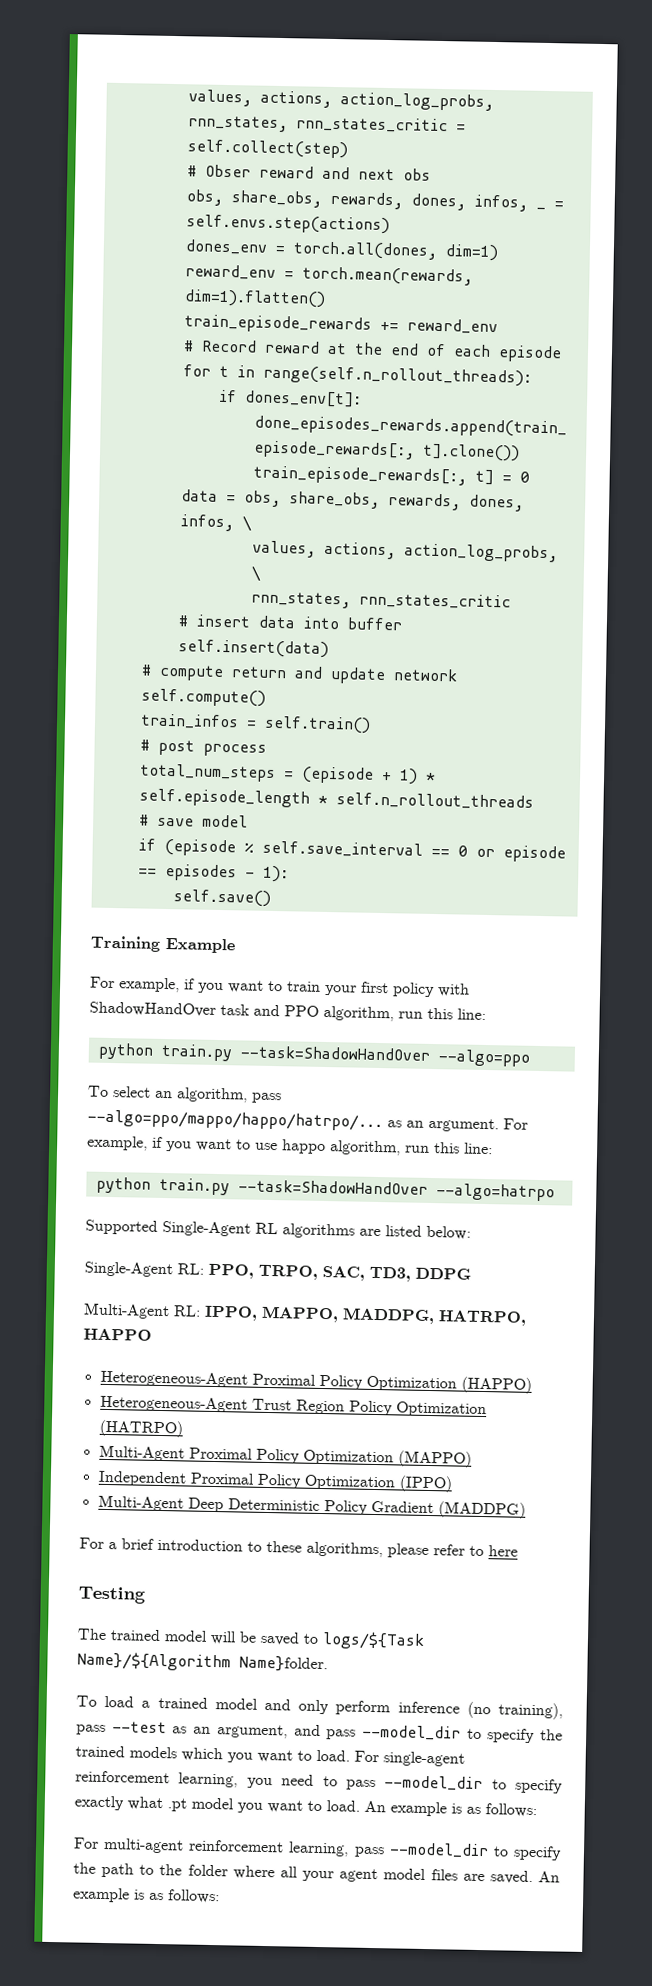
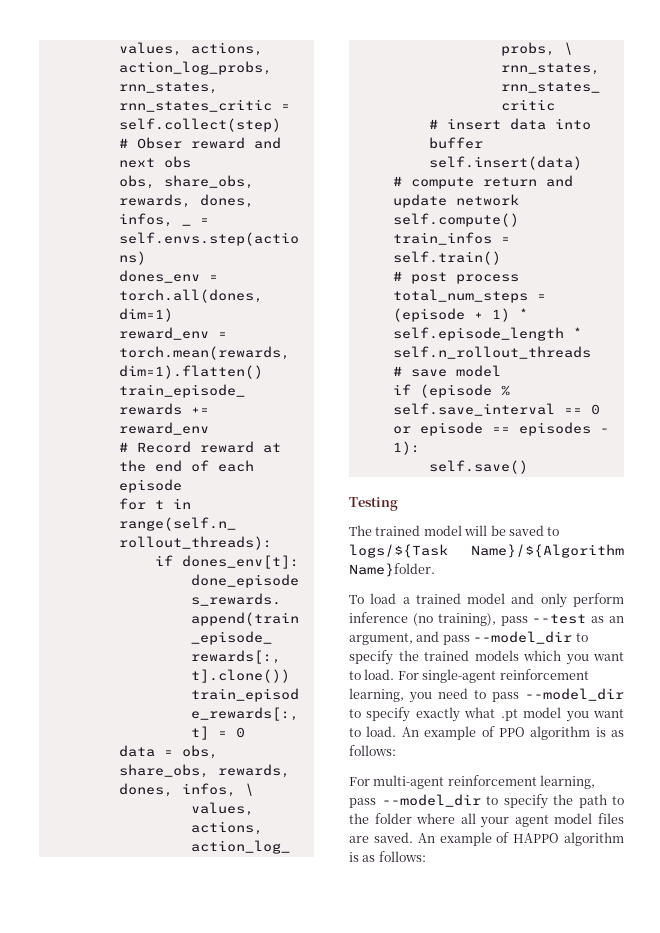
[90,935,235,954] [90,976,470,998] [89,1001,486,1022] [97,1042,530,1067] [88,1085,282,1104] [87,1109,528,1133] [87,1135,493,1156] [95,1176,555,1202] [85,1219,471,1240] [84,1261,471,1282] [83,1302,527,1326] [83,1328,152,1341] [99,1370,532,1394] [99,1395,487,1418] [98,1419,183,1438] [98,1444,472,1468] [97,1470,452,1493] [97,1494,526,1519] [79,1537,518,1559] // Training Example // For example, if you want to train your first policy with ShadowHandOver task and PPO algorithm, run this line: // python train.py --task=ShadowHandOver --algo=ppo // To select an algorithm, pass --algo=ppo/mappo/happo/hatrpo/... as an argument. For example, if you want to use happo algorithm, run this line: // python train.py --task=ShadowHandOver --algo=hatrpo // Supported Single-Agent RL algorithms are listed below: // Single-Agent RL: PPO, TRPO, SAC, TD3, DDPG // Multi-Agent RL: IPPO, MAPPO, MADDPG, HATRPO, HAPPO // Heterogeneous-Agent Proximal Policy Optimization (HAPPO) // Heterogeneous-Agent Trust Region Policy Optimization (HATRPO) // Multi-Agent Proximal Policy Optimization (MAPPO) // Independent Proximal Policy Optimization (IPPO) // Multi-Agent Deep Deterministic Policy Gradient (MADDPG) // For a brief introduction to these algorithms, please refer to here -> (528, 467) none
(447, 1809) none -> [481,726,591,740] of PPO algorithm
(130, 1895) none -> [496,832,624,846] of HAPPO algorithm

